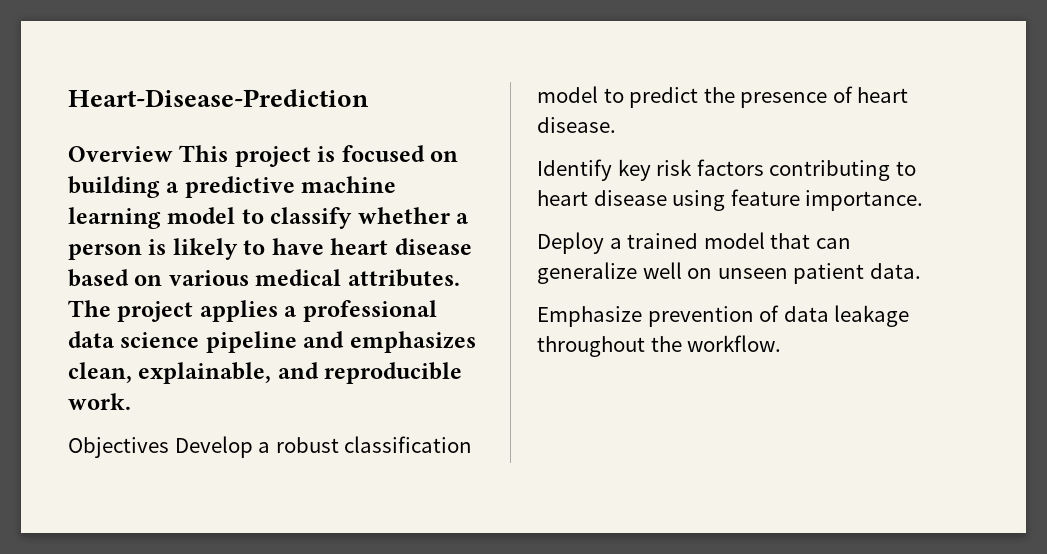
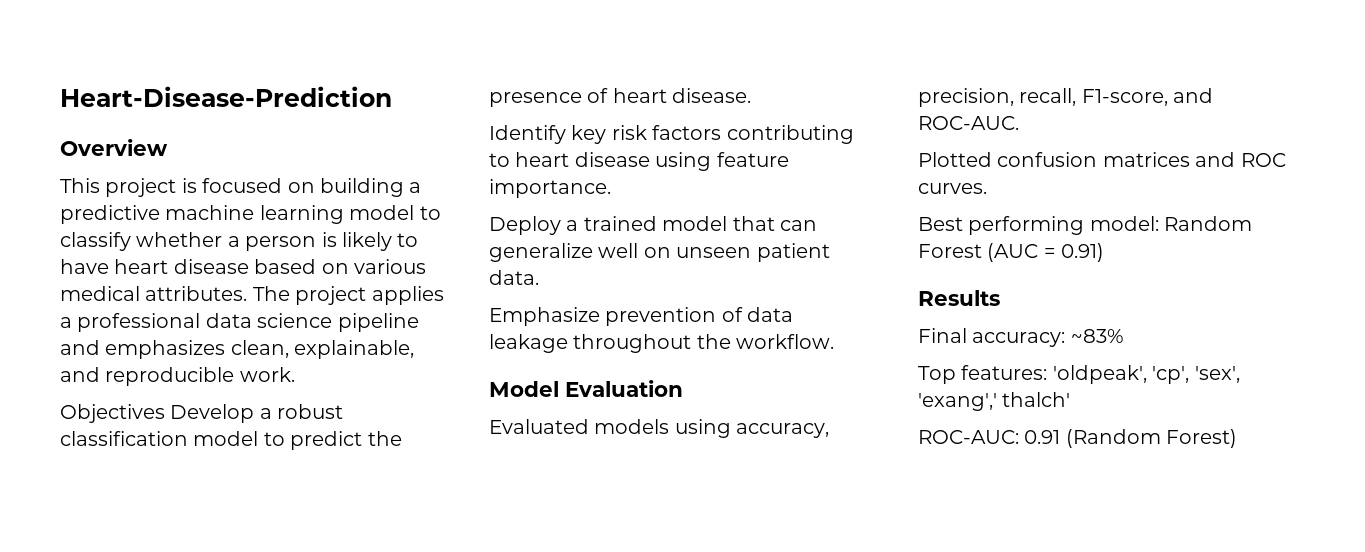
(173, 154) none -> (168, 147) //
(782, 343) none -> [489,380,683,397] [489,419,830,438] [918,88,1214,107] [918,116,1019,130] [918,152,1286,167] [918,183,987,194] [918,216,1253,235] [918,243,1105,262] [918,290,1000,306] [918,328,1124,347] [918,365,1240,384] [918,392,1071,411] [918,429,1238,448] // Model Evaluation // Evaluated models using accuracy, precision, recall, F1-score, and ROC-AUC. // Plotted confusion matrices and ROC curves. // Best performing model: Random Forest (AUC = 0.91) // Results // Final accuracy: ~83% // Top features: 'oldpeak', 'cp', 'sex', 'exang',' thalch' // ROC-AUC: 0.91 (Random Forest)

